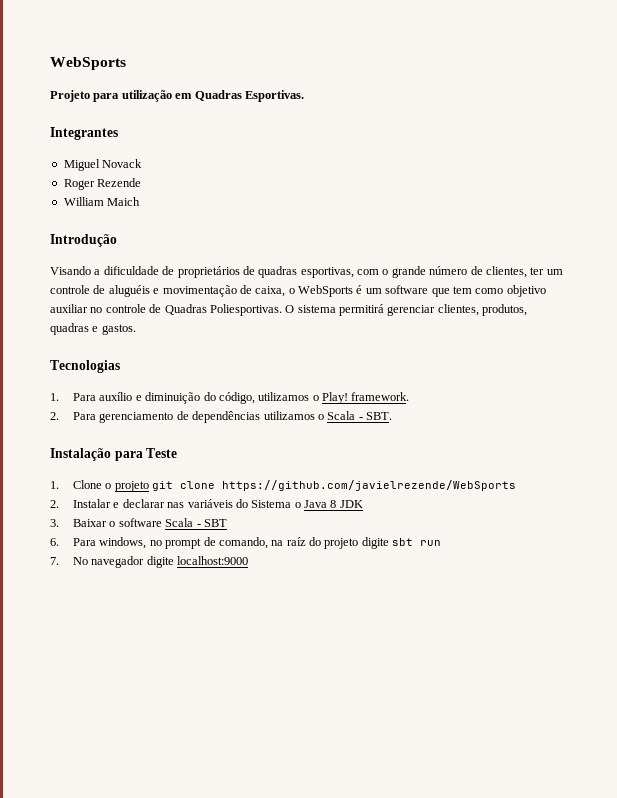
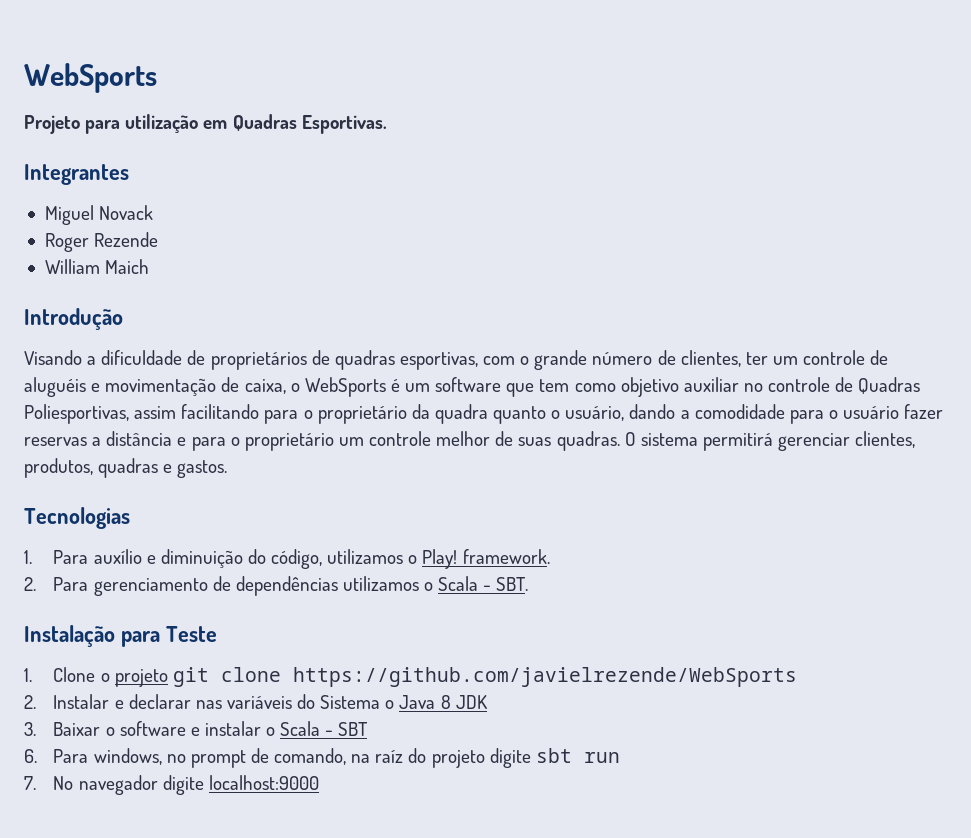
[209,304,282,316] Poliesportivas. -> [24,404,944,424] [24,431,620,451] Poliesportivas, assim facilitando para o proprietário da quadra quanto o usuário, dando a comodidade para o usuário fazer reservas a distância e para o proprietário um controle melhor de suas quadras.
(162, 522) none -> [190,721,276,736] e instalar o

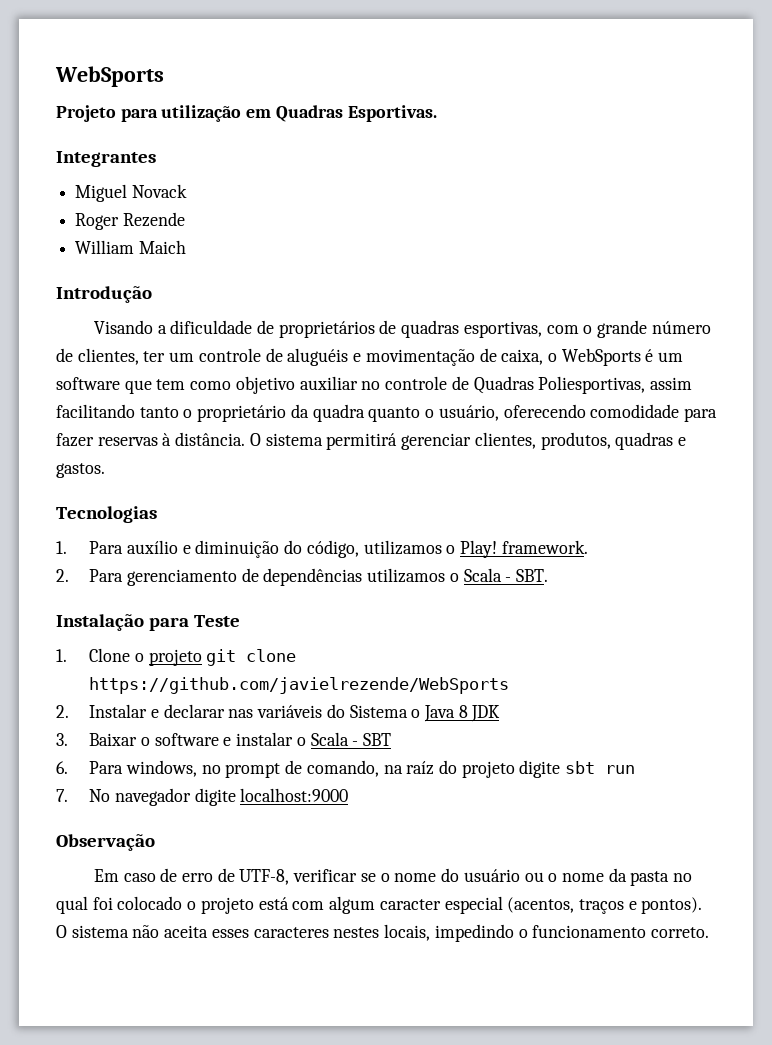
[264,410,299,424] para -> [139,407,179,418] tanto
[629,404,944,424] [24,431,620,451] dando a comodidade para o usuário fazer reservas a distância e para o proprietário um controle melhor de suas quadras. -> [503,404,717,422] [56,432,246,447] oferecendo comodidade para fazer reservas à distância.
(319, 782) none -> [56,834,155,851] [93,868,693,886] [56,896,703,914] [56,924,709,942] // Observação // Em caso de erro de UTF-8, verificar se o nome do usuário ou o nome da pasta no qual foi colocado o projeto está com algum caracter especial (acentos, traços e pontos). O sistema não aceita esses caracteres nestes locais, impedindo o funcionamento correto.

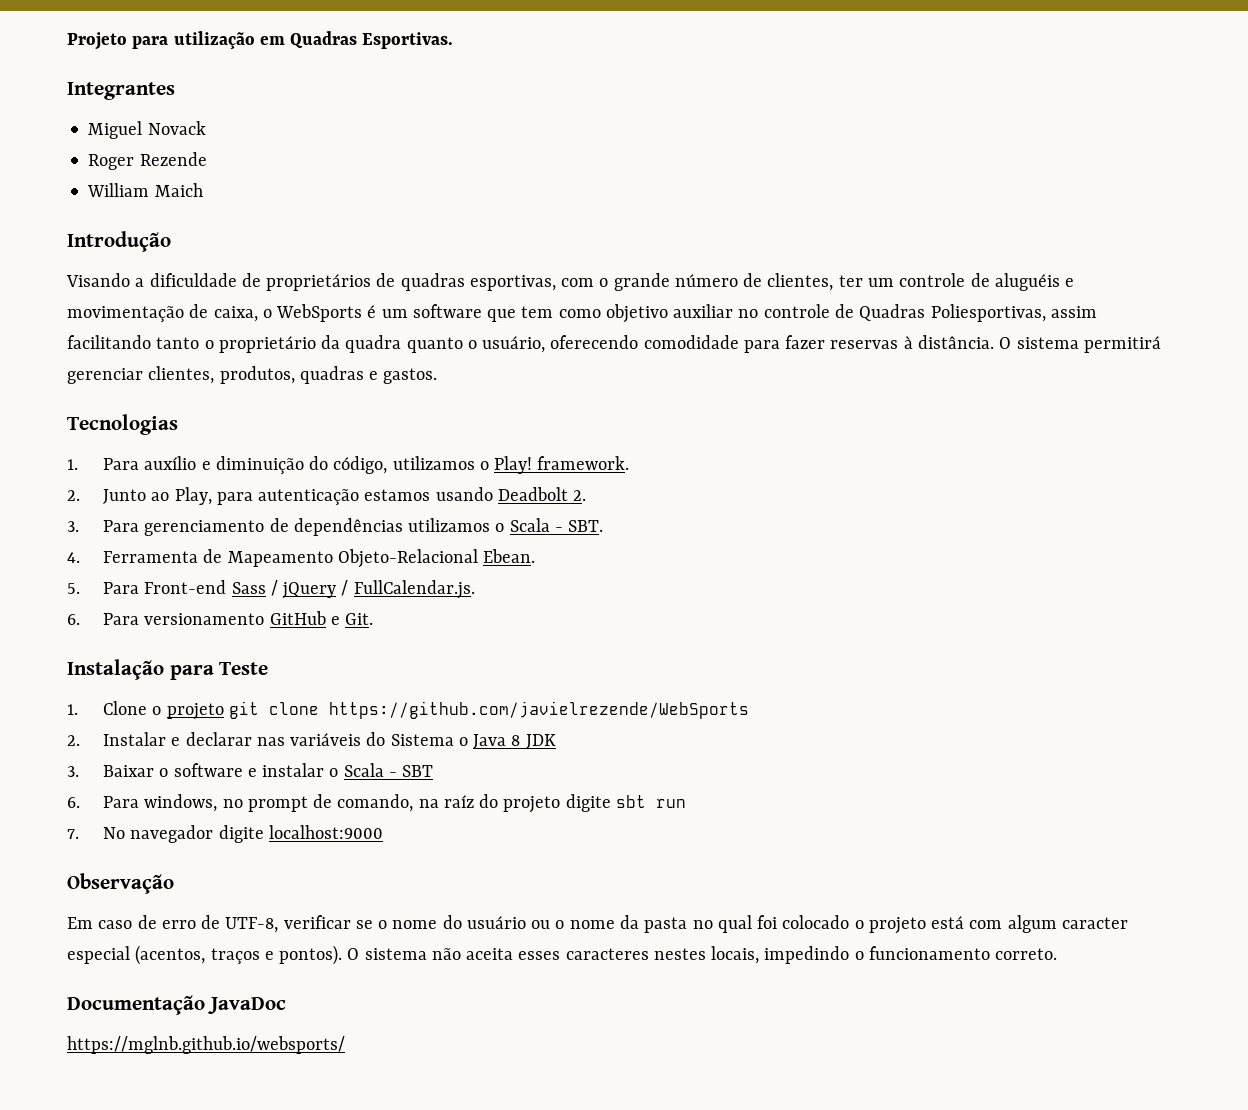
[55,66,164,87] WebSports // -> (67, 41) none
(69, 575) none -> [103,487,587,505] [67,521,79,532] Junto ao Play, para autenticação estamos usando Deadbolt 2. // 3.
(548, 575) none -> [67,549,536,568] [67,580,475,599] [67,611,374,625] // 4. Ferramenta de Mapeamento Objeto-Relacional Ebean. // 5. Para Front-end Sass / jQuery / FullCalendar.js. // 6. Para versionamento GitHub e Git.
(709, 932) none -> [67,995,286,1015] [67,1036,345,1054] // Documentação JavaDoc // https://mglnb.github.io/websports/

